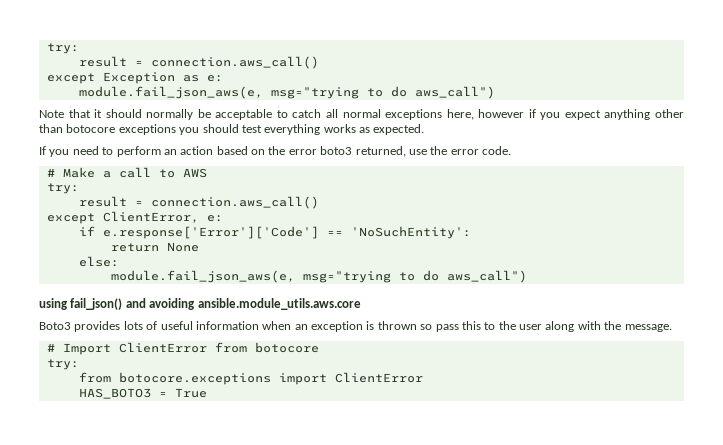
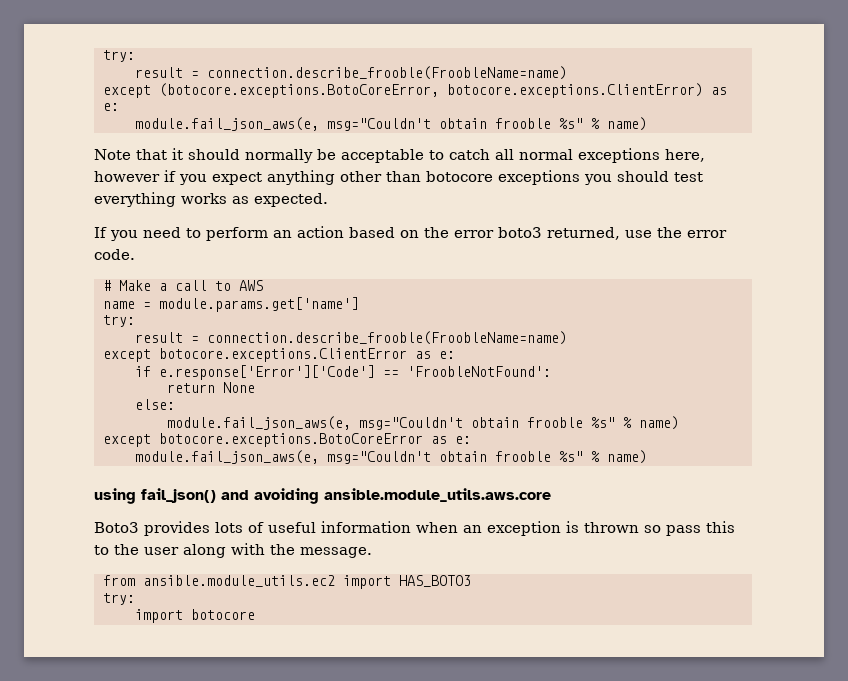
[46,43,79,54] [78,56,319,69] [46,72,223,84] [78,86,495,99] try: // result = connection.aws_call() // except Exception as e: // module.fail_json_aws(e, msg="trying to do aws_call") -> [102,50,135,62] [134,66,567,80] [102,83,727,98] [102,103,119,111] [134,117,647,131] try: // result = connection.describe_frooble(FroobleName=name) // except (botocore.exceptions.BotoCoreError, botocore.exceptions.ClientError) as e: // module.fail_json_aws(e, msg="Couldn't obtain frooble %s" % name)
[46,183,79,194] [78,196,319,209] [46,211,199,224] // try: // result = connection.aws_call() // except ClientError, -> [102,297,359,312] [102,315,135,327] [134,331,567,345] [102,348,431,362] // name = module.params.get['name'] // try: // result = connection.describe_frooble(FroobleName=name) // except botocore.exceptions.ClientError as
[350,226,471,239] 'NoSuchEntity': -> [406,366,551,377] 'FroobleNotFound':
[302,270,527,283] msg="trying to do aws_call") -> [358,416,679,430] [102,433,471,447] [134,450,647,464] msg="Couldn't obtain frooble %s" % name) // except botocore.exceptions.BotoCoreError as e: // module.fail_json_aws(e, msg="Couldn't obtain frooble %s" % name)
[46,342,319,355] [46,359,79,370] [78,372,423,385] [78,388,207,399] # Import ClientError from botocore // try: // from botocore.exceptions import ClientError // HAS_BOTO3 = True -> [102,575,471,589] [102,593,135,605] [134,609,255,623] from ansible.module_utils.ec2 import HAS_BOTO3 // try: // import botocore

